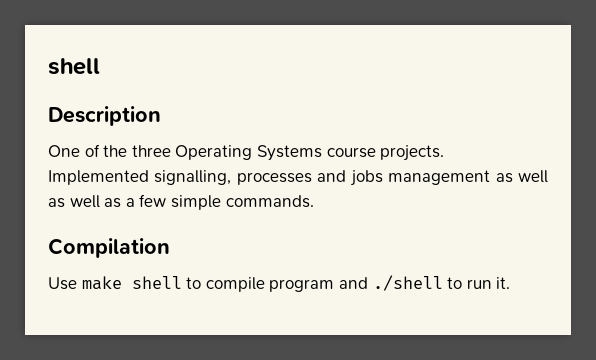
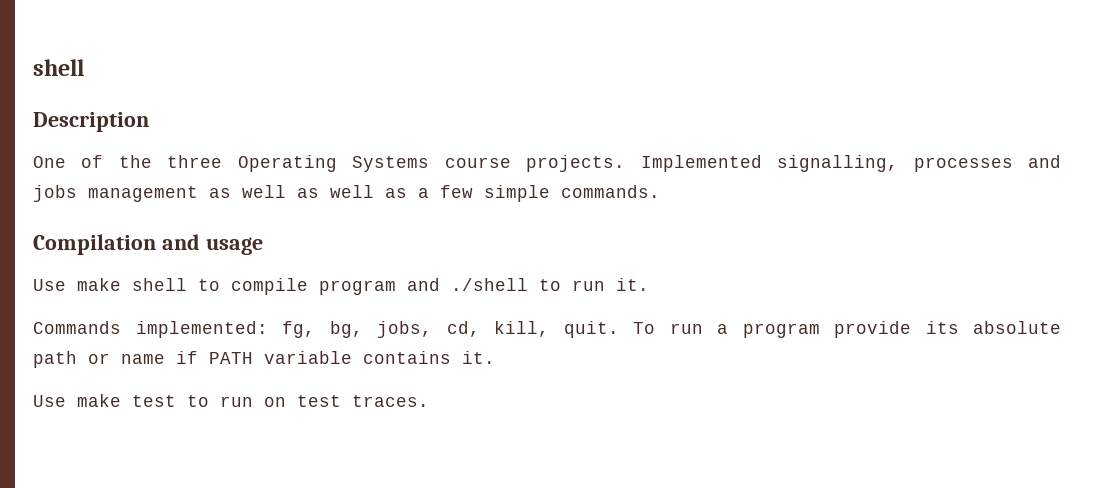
(170, 248) none -> [161,234,263,255] and usage
(511, 283) none -> [33,321,1061,338] [33,351,495,368] [33,394,429,407] // Commands implemented: fg, bg, jobs, cd, kill, quit. To run a program provide its absolute path or name if PATH variable contains it. // Use make test to run on test traces.

